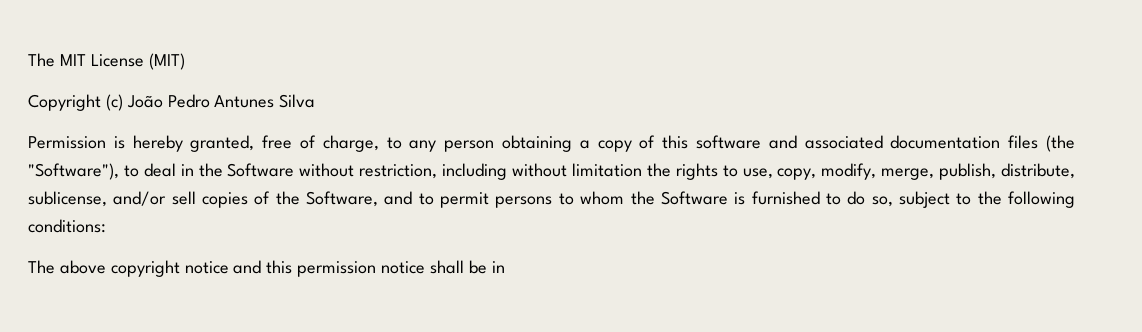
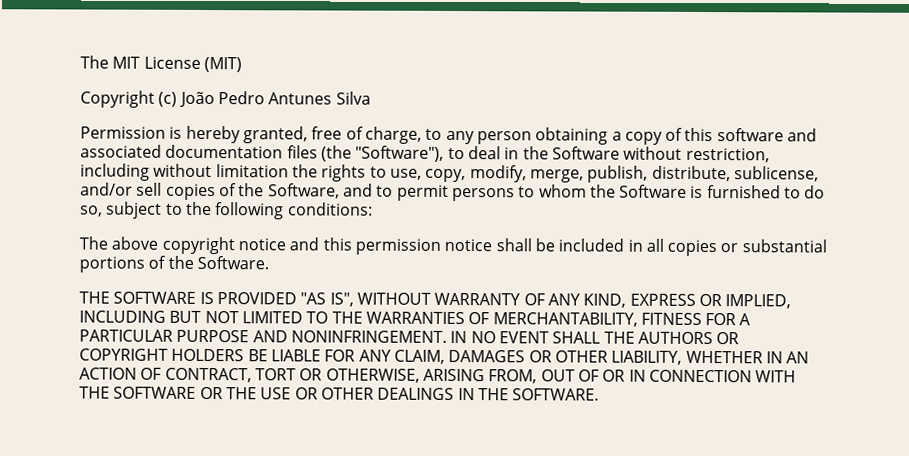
[491,261,505,273] in -> [558,238,827,257] [79,255,269,273] [79,291,792,309] [79,310,752,327] [79,329,740,345] [79,348,810,365] [79,367,797,384] [79,386,600,401] included in all copies or substantial portions of the Software. // THE SOFTWARE IS PROVIDED "AS IS", WITHOUT WARRANTY OF ANY KIND, EXPRESS OR IMPLIED, INCLUDING BUT NOT LIMITED TO THE WARRANTIES OF MERCHANTABILITY, FITNESS FOR A PARTICULAR PURPOSE AND NONINFRINGEMENT. IN NO EVENT SHALL THE AUTHORS OR COPYRIGHT HOLDERS BE LIABLE FOR ANY CLAIM, DAMAGES OR OTHER LIABILITY, WHETHER IN AN ACTION OF CONTRACT, TORT OR OTHERWISE, ARISING FROM, OUT OF OR IN CONNECTION WITH THE SOFTWARE OR THE USE OR OTHER DEALINGS IN THE SOFTWARE.

